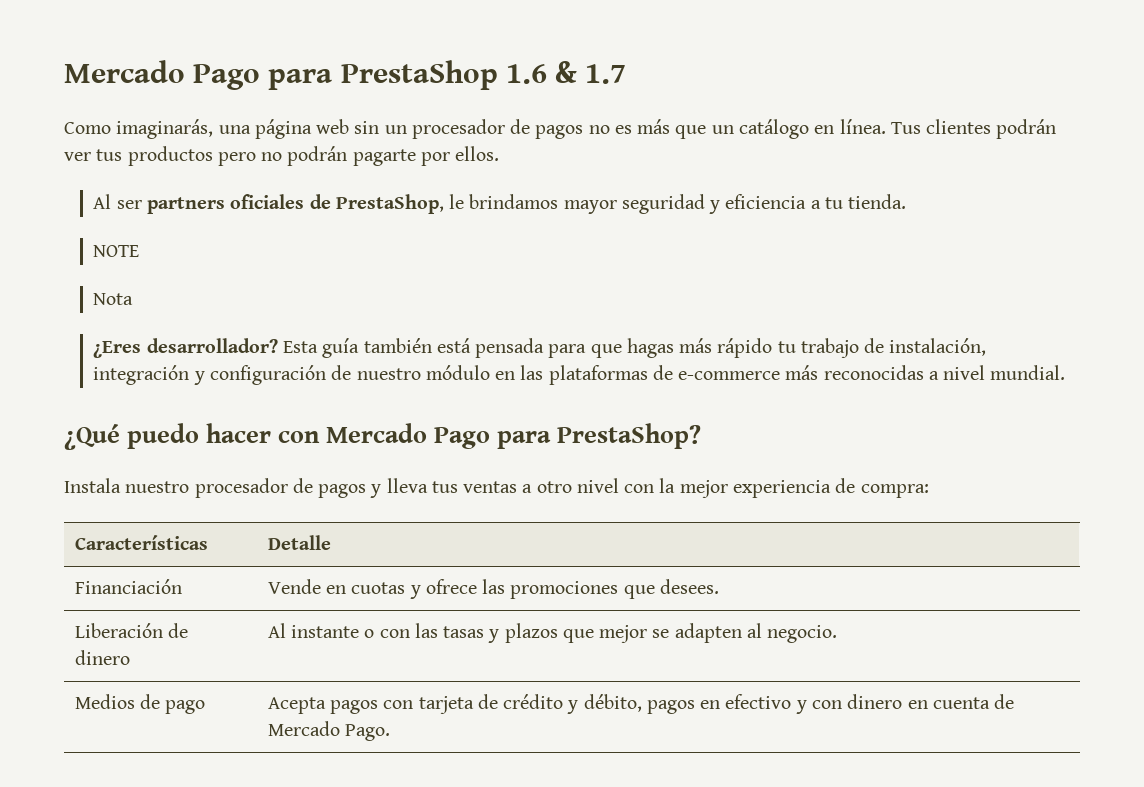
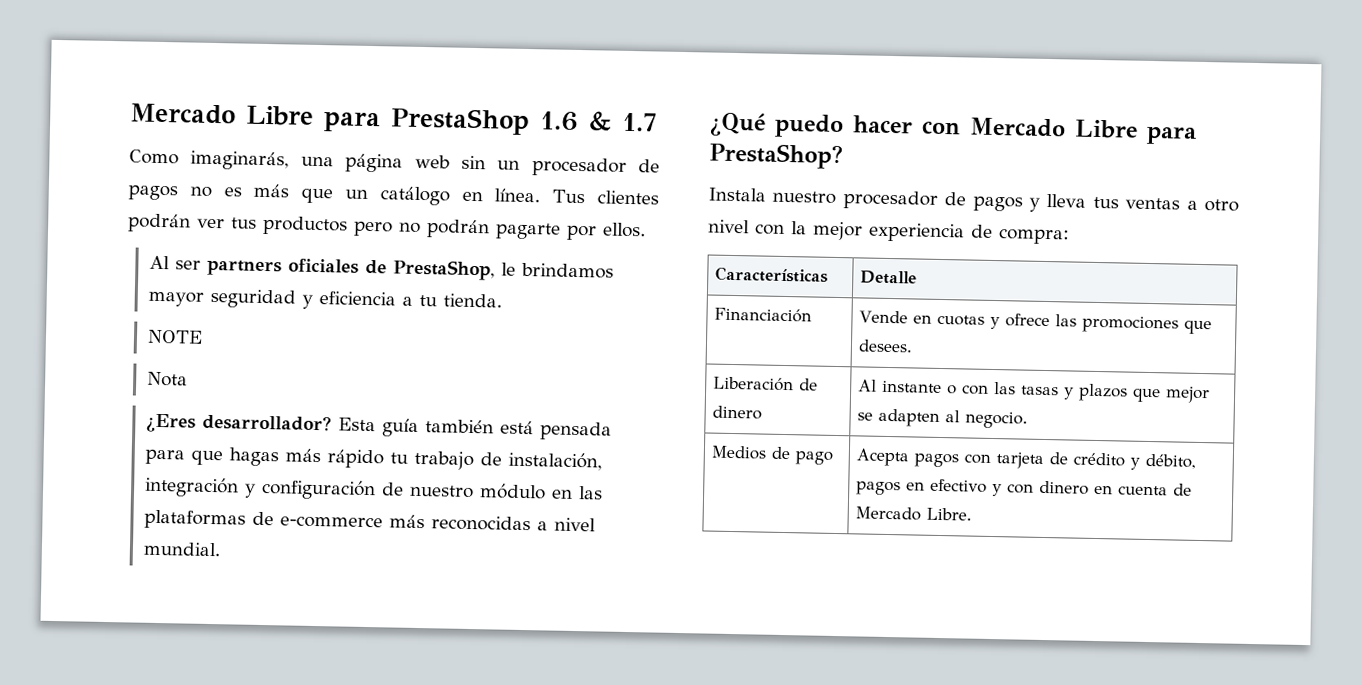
[64,60,261,90] Mercado Pago -> [130,103,314,126] Mercado Libre
[434,427,491,449] Pago -> [1075,119,1138,139] Libre
[345,724,391,741] Pago. -> [926,507,973,521] Libre.

